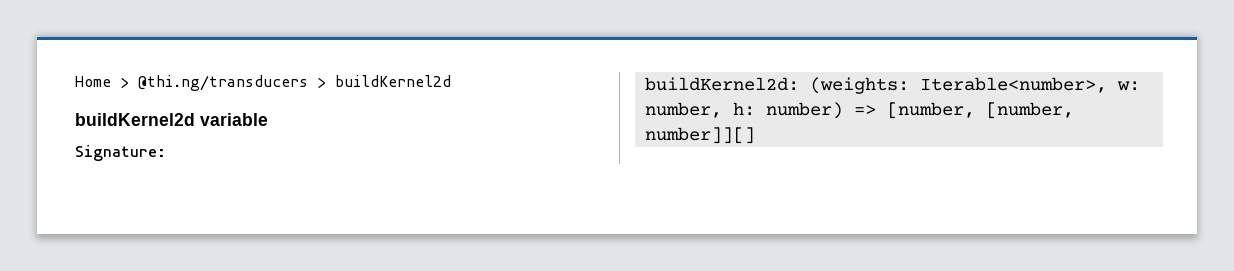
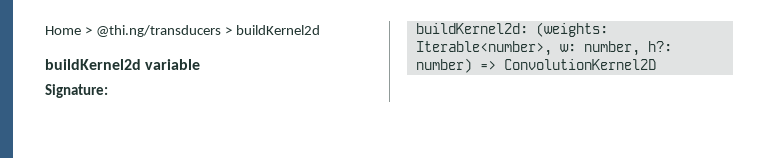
[732,102,755,116] h: -> [647,41,672,52] h?:
[886,102,1074,119] [644,127,755,144] [number, [number, number]][] -> [503,59,656,70] ConvolutionKernel2D

